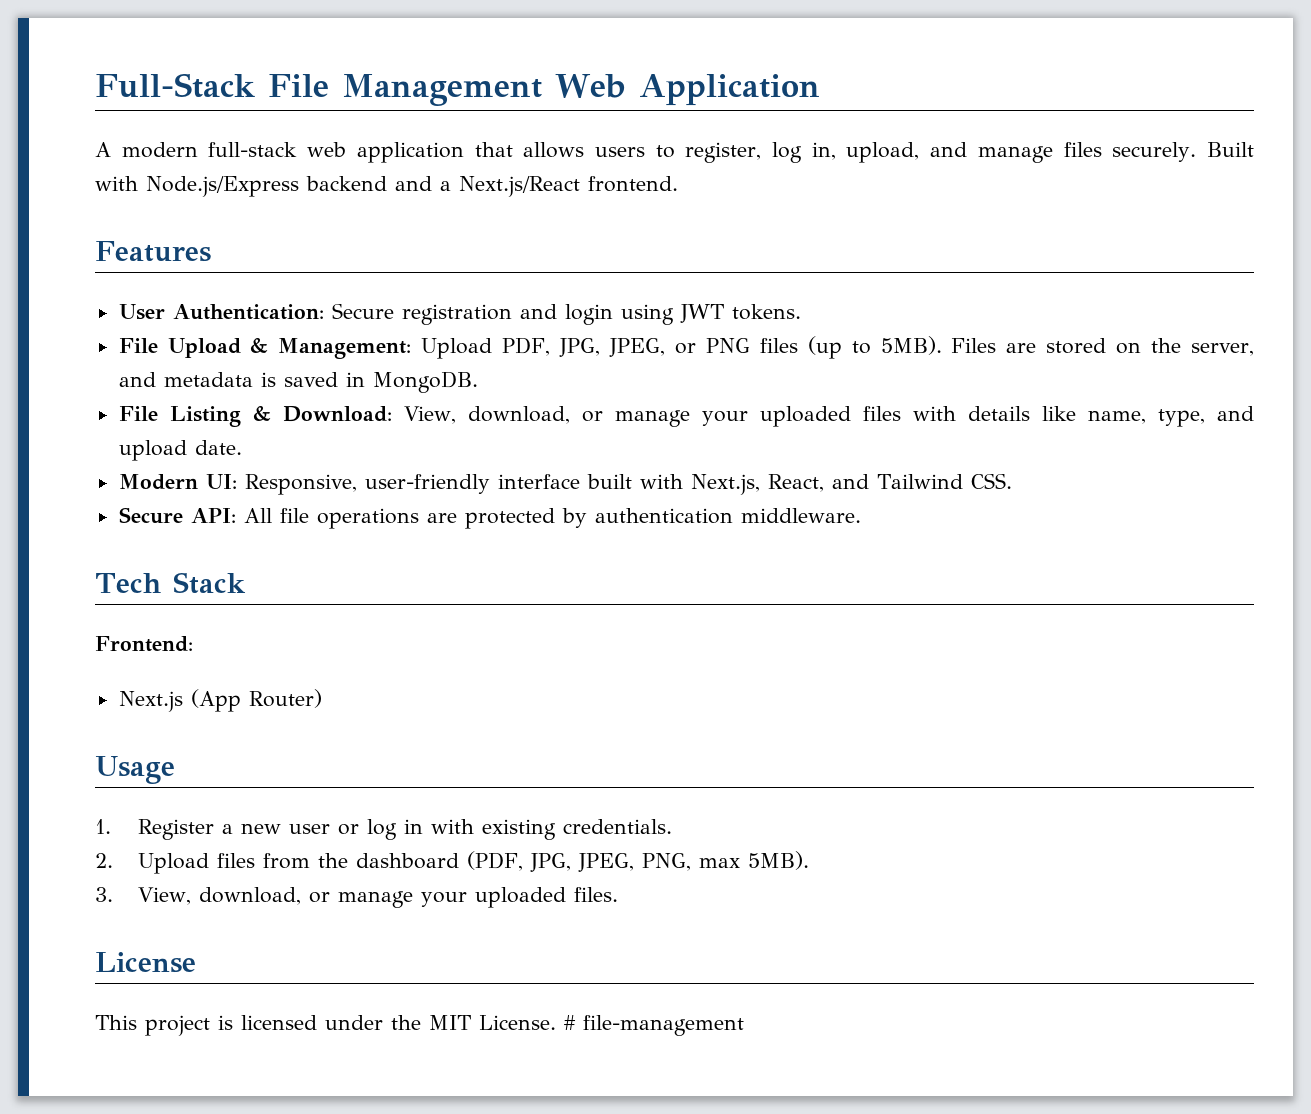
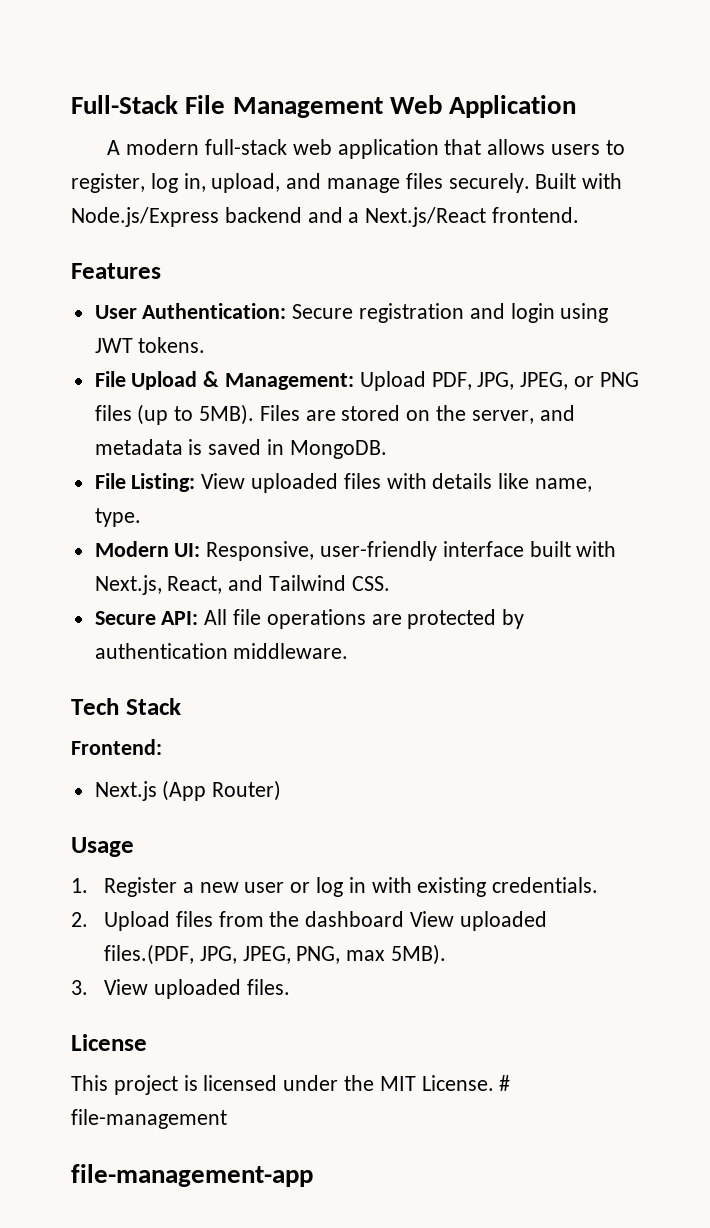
[169,406,749,427] Listing & Download: View, download, or manage your -> [131,473,246,492] Listing: View
[1158,406,1254,427] [118,440,242,461] type, and upload date. -> [94,508,141,527] type.
[466,851,523,871] (PDF, -> [409,911,547,931] [103,944,194,965] View uploaded files.(PDF,
[137,887,467,908] View, download, or manage your -> [103,979,148,995] View
(744, 1025) none -> [71,1164,313,1187] // file-management-app

